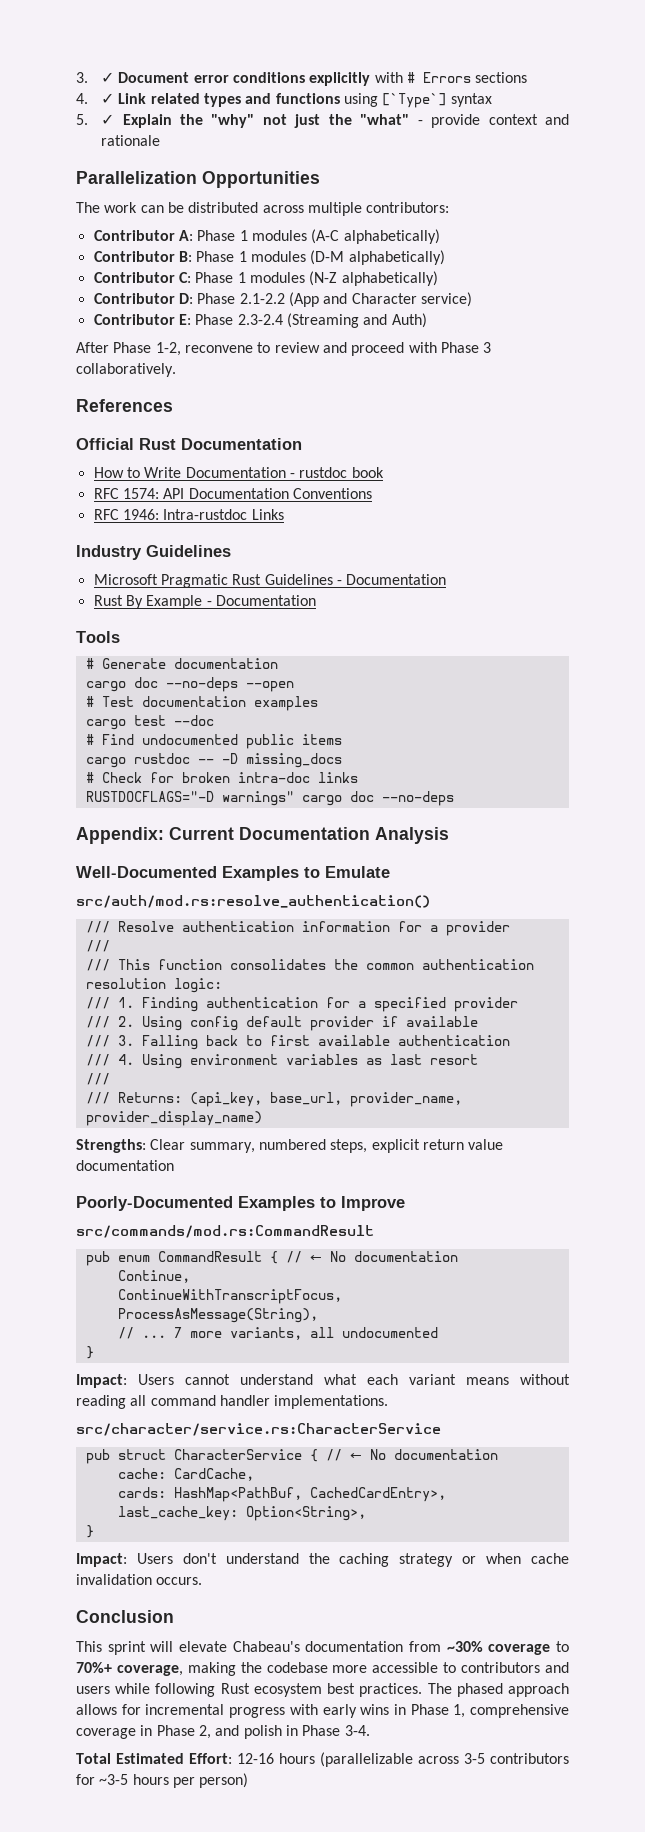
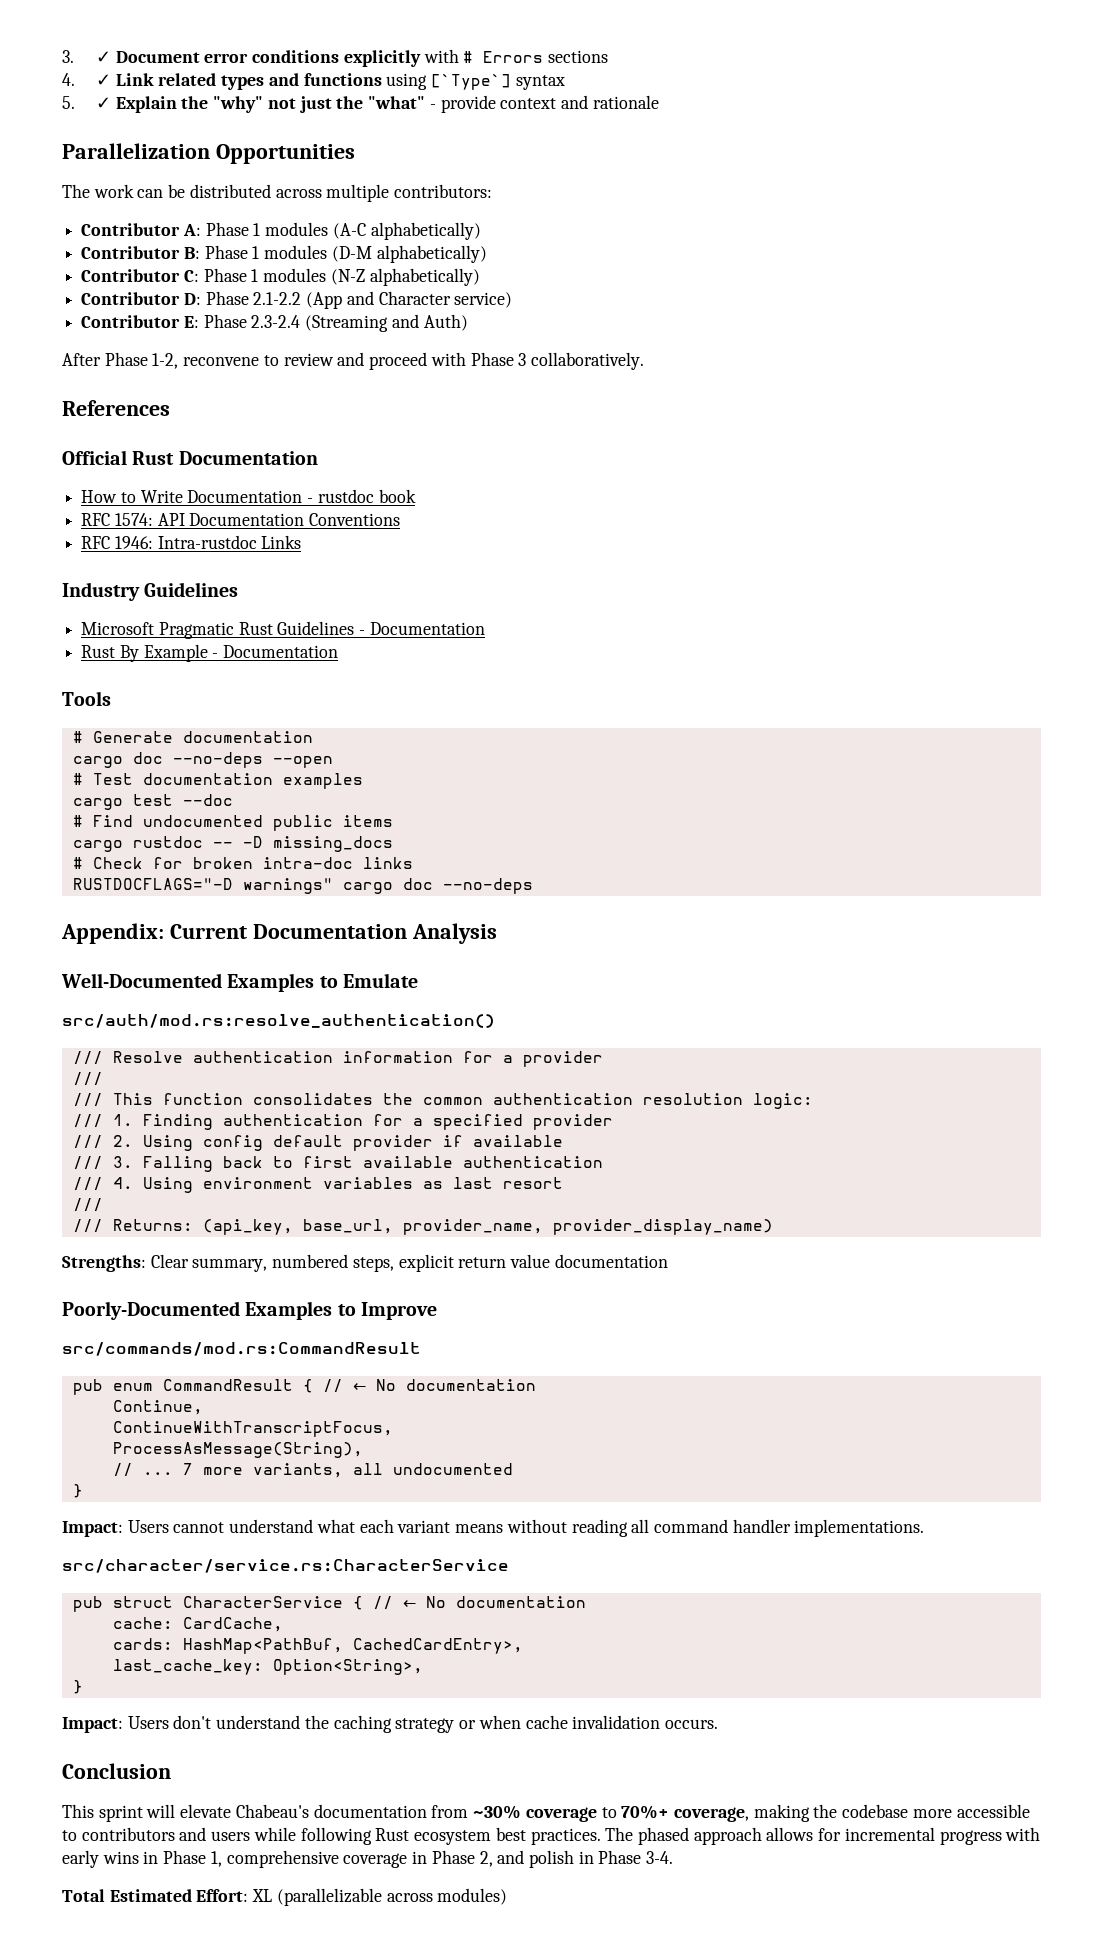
[237,1752,569,1767] [76,1773,249,1788] 12-16 hours (parallelizable across 3-5 contributors for ~3-5 hours per person) -> [252,1888,508,1906] XL (parallelizable across modules)

